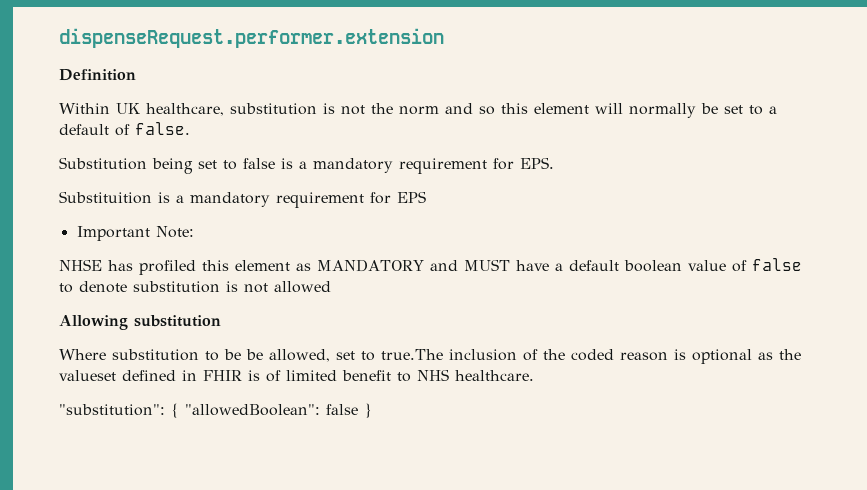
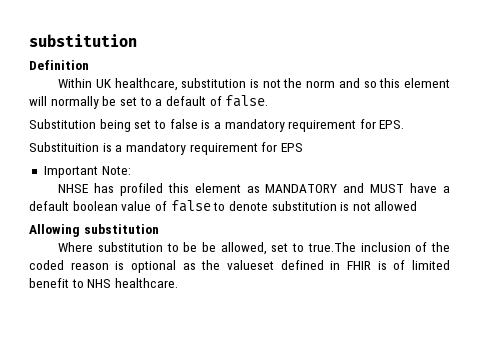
[59,28,444,48] dispenseRequest.performer.extension -> [29,34,137,47] substitution
[59,403,372,418] // "substitution": { "allowedBoolean": false } -> (178, 283) none

